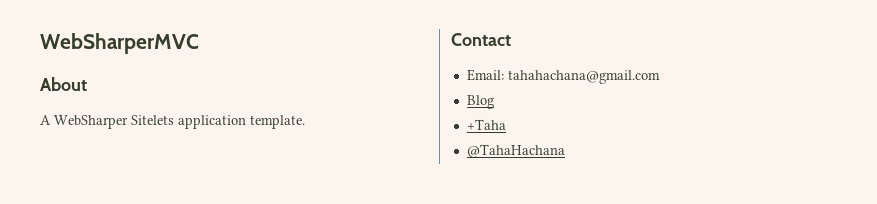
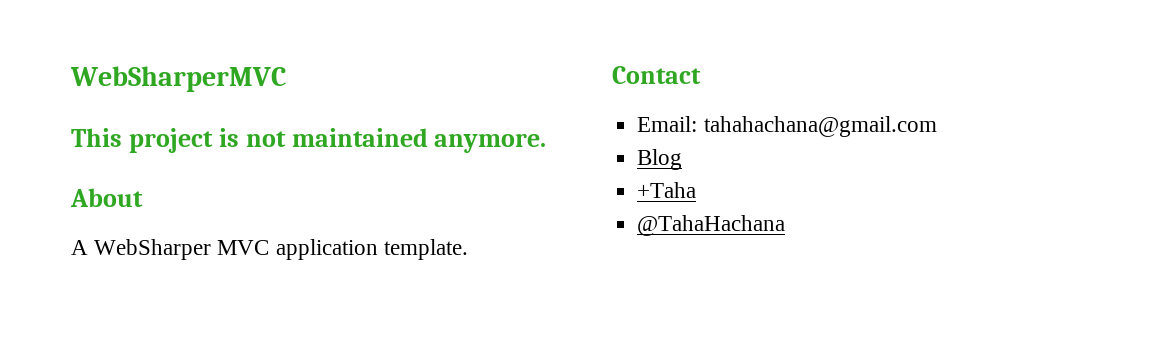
(199, 43) none -> [71,128,547,153] // This project is not maintained anymore.
[131,115,174,125] Sitelets -> [217,240,270,255] MVC

